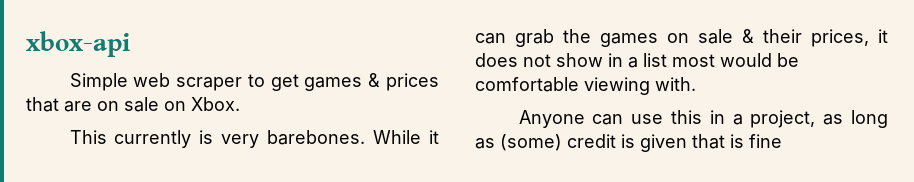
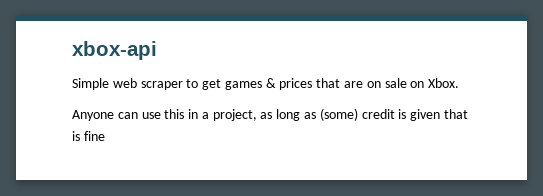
[69,130,439,148] [475,29,888,47] [475,53,799,68] [475,77,696,95] // This currently is very barebones. While it can grab the games on sale & their prices, it does not show in a list most would be comfortable viewing with. -> (460, 83) none

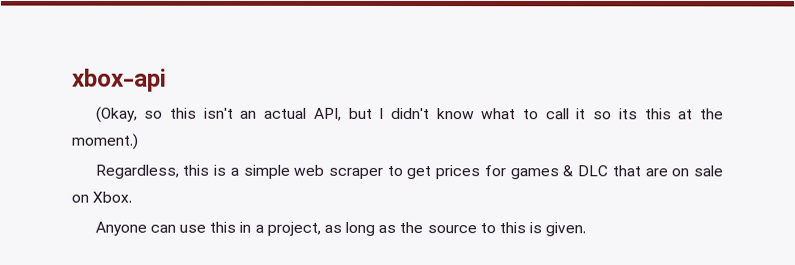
[72,78,109,90] Simple -> [95,106,724,123] [71,133,138,150] [94,164,290,179] (Okay, so this isn't an actual API, but I didn't know what to call it so its this at the moment.) // Regardless, this is a simple
(222, 84) none -> [435,165,506,180] prices for
[279,78,313,90] prices -> [577,165,609,177] DLC
[319,108,468,121] [72,131,105,141] (some) credit is given that is fine -> [399,222,587,237] the source to this is given.

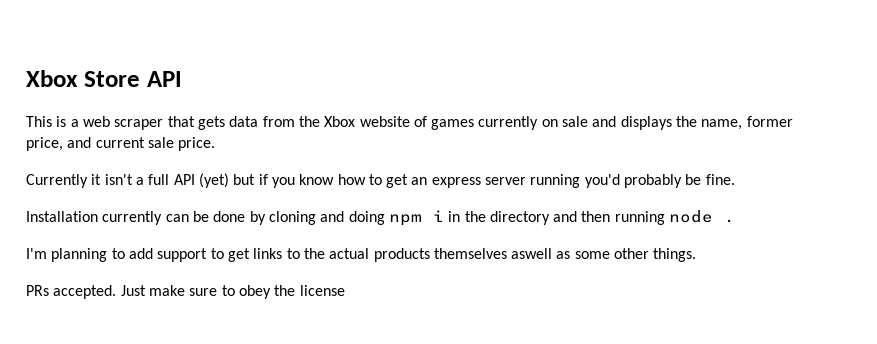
[72,68,167,92] [95,106,724,123] [71,133,138,150] [94,164,210,179] xbox-api // (Okay, so this isn't an actual API, but I didn't know what to call it so its this at the moment.) // Regardless, this -> [26,70,182,87] [26,116,52,127] Xbox Store API // This
[242,164,290,179] simple -> (79, 123) none
[386,165,723,180] [71,191,133,203] [94,221,587,237] to get prices for games & DLC that are on sale on Xbox. // Anyone can use this in a project, as long as the source to this is given. -> [167,116,793,130] [26,137,216,151] [26,173,735,188] [26,210,736,226] [26,248,697,262] [26,285,345,299] that gets data from the Xbox website of games currently on sale and displays the name, former price, and current sale price. // Currently it isn't a full API (yet) but if you know how to get an express server running you'd probably be fine. // Installation currently can be done by cloning and doing npm i in the directory and then running node . // I'm planning to add support to get links to the actual products themselves aswell as some other things. // PRs accepted. Just make sure to obey the license

